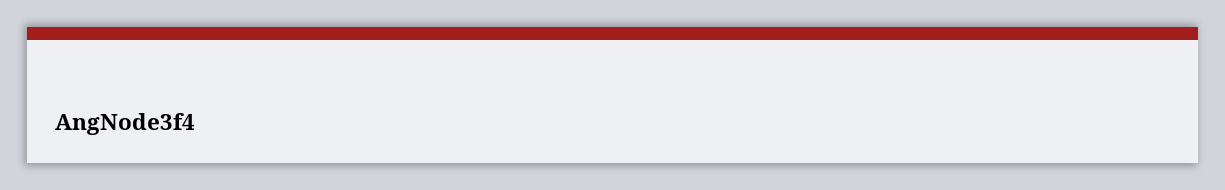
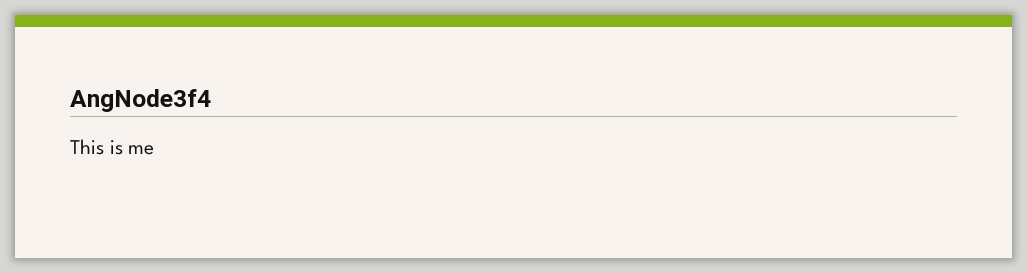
(195, 124) none -> [70,139,155,155] // This is me

